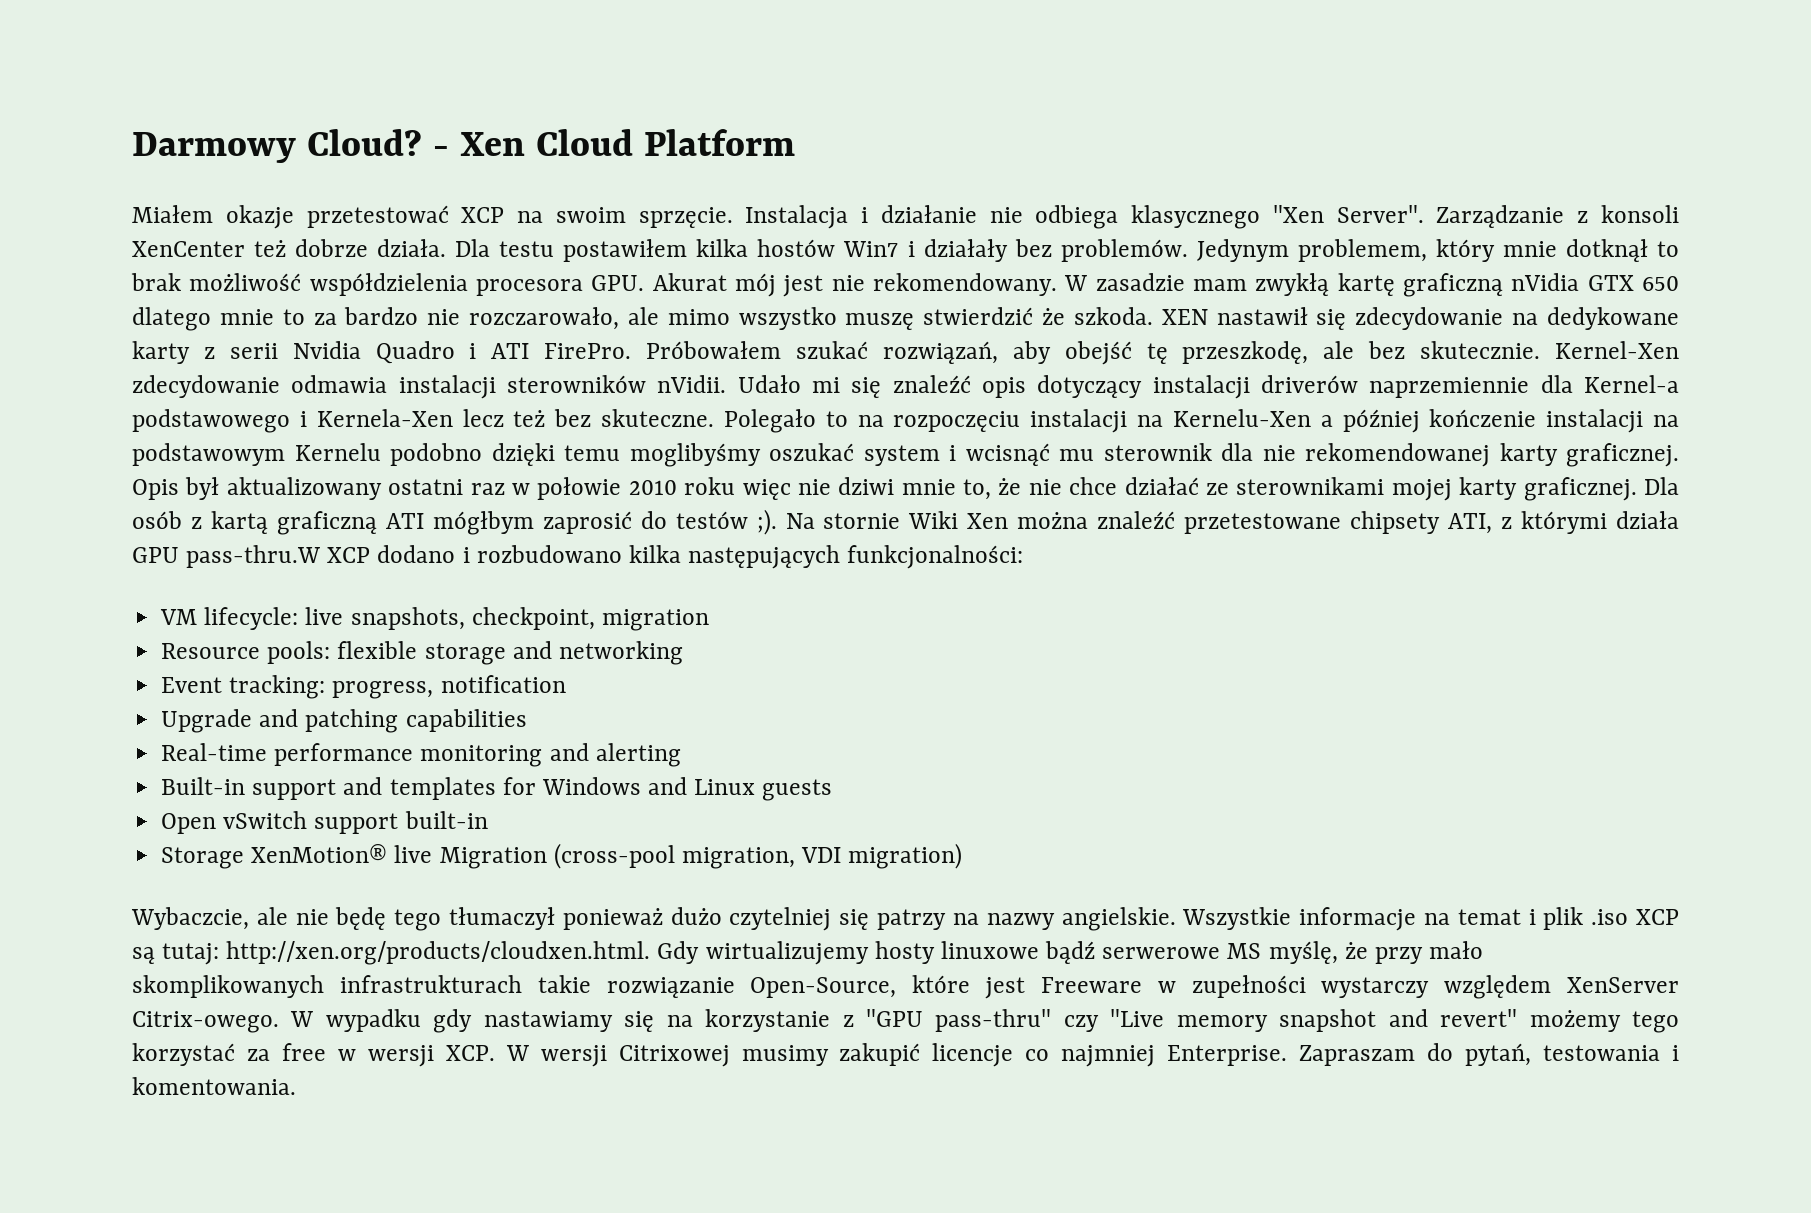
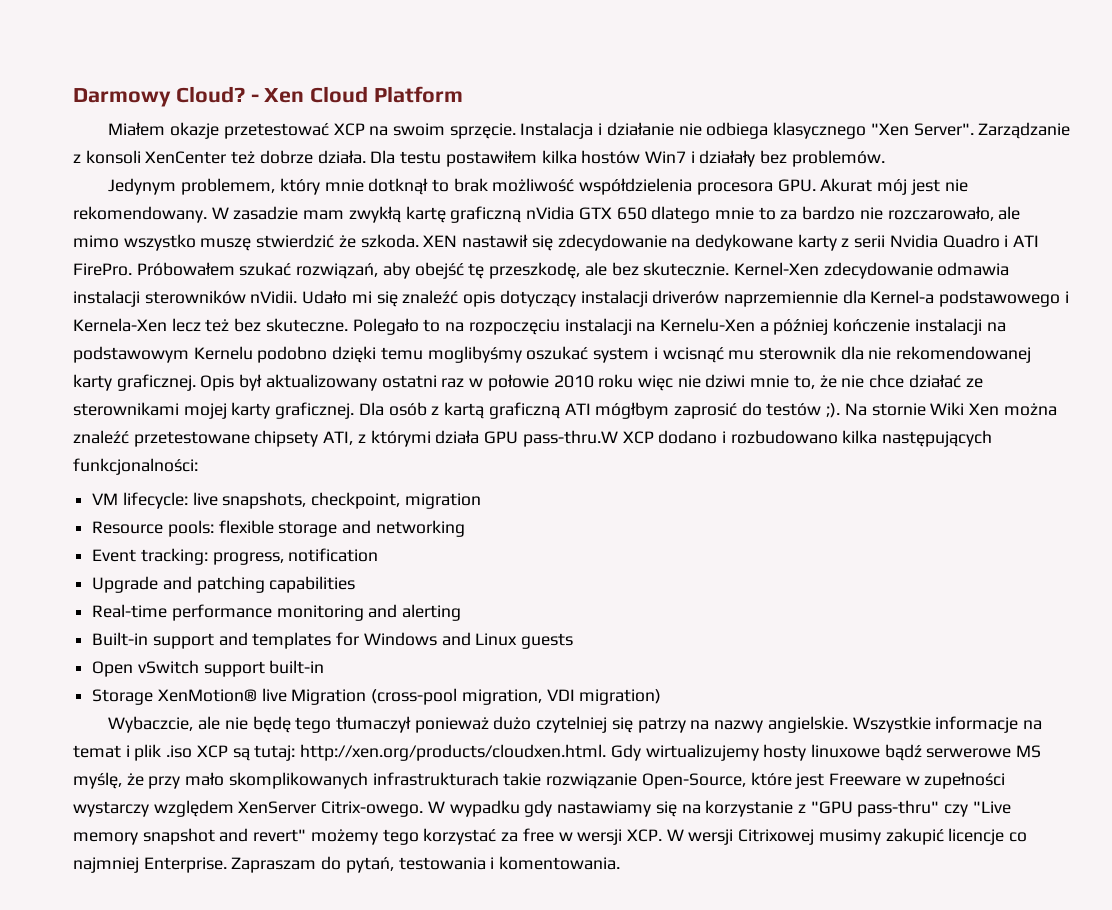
(1188, 250) none -> (885, 158) //

